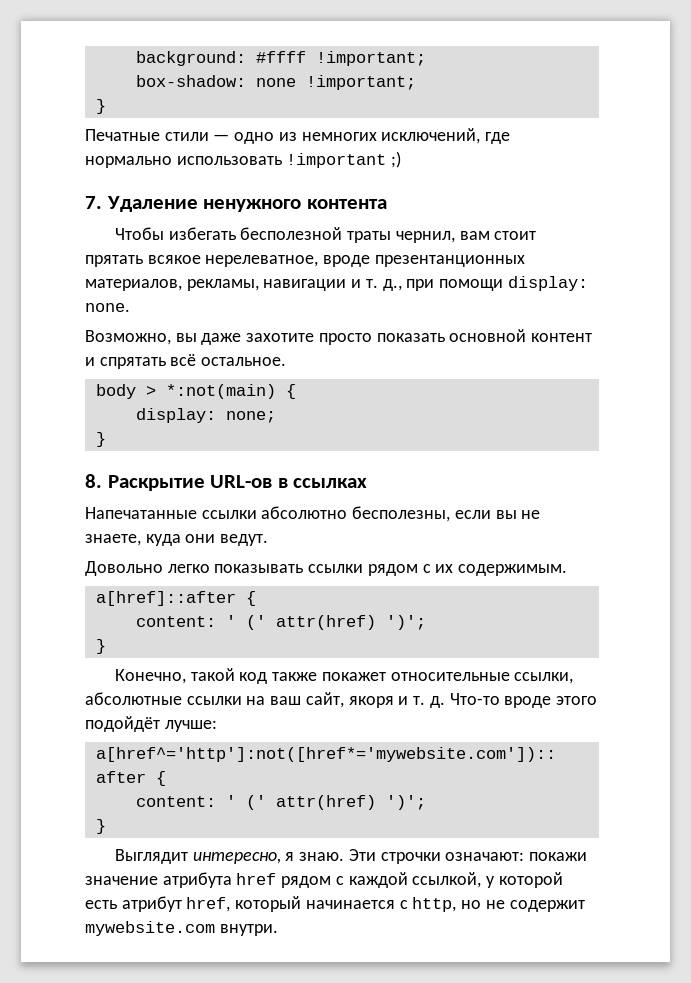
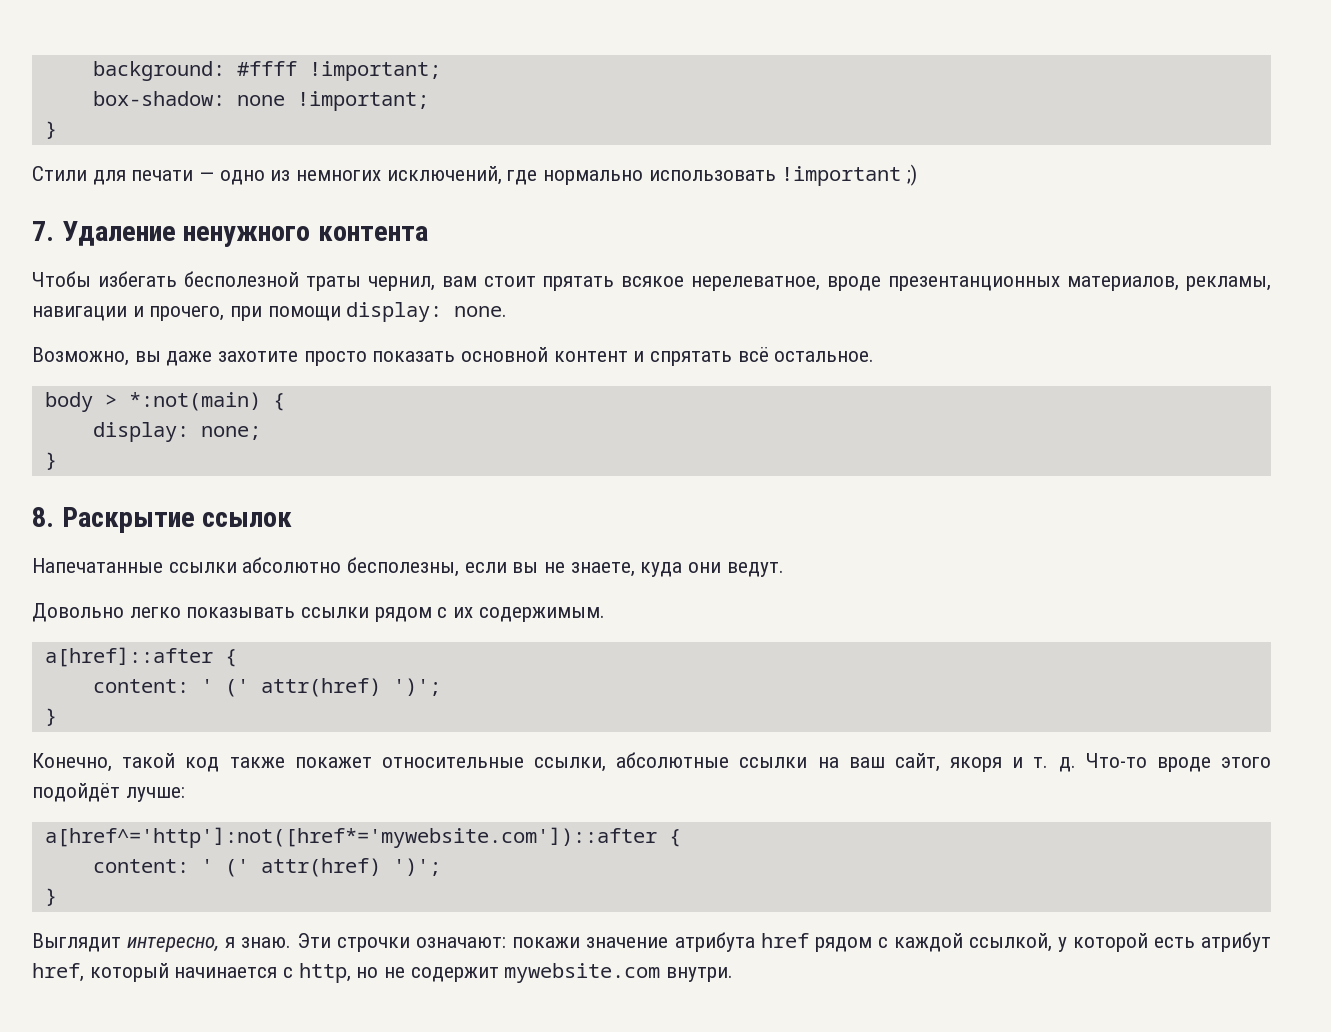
[85,129,209,141] Печатные стили -> [32,166,194,185] Стили для печати
[365,279,402,291] т. д., -> [149,306,225,321] прочего,
[210,475,368,488] URL-ов в ссылках -> [202,512,293,527] ссылок

